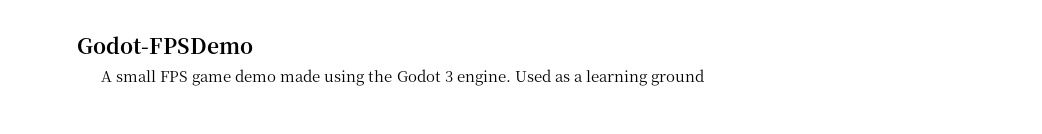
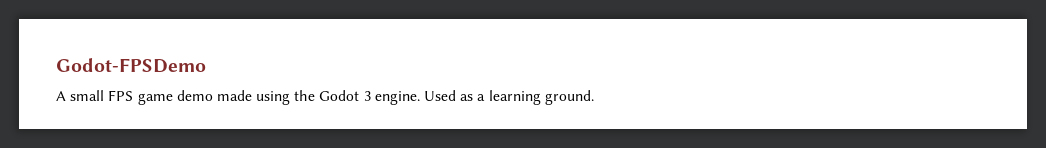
[650,69,705,86] ground -> [544,90,594,105] ground.

